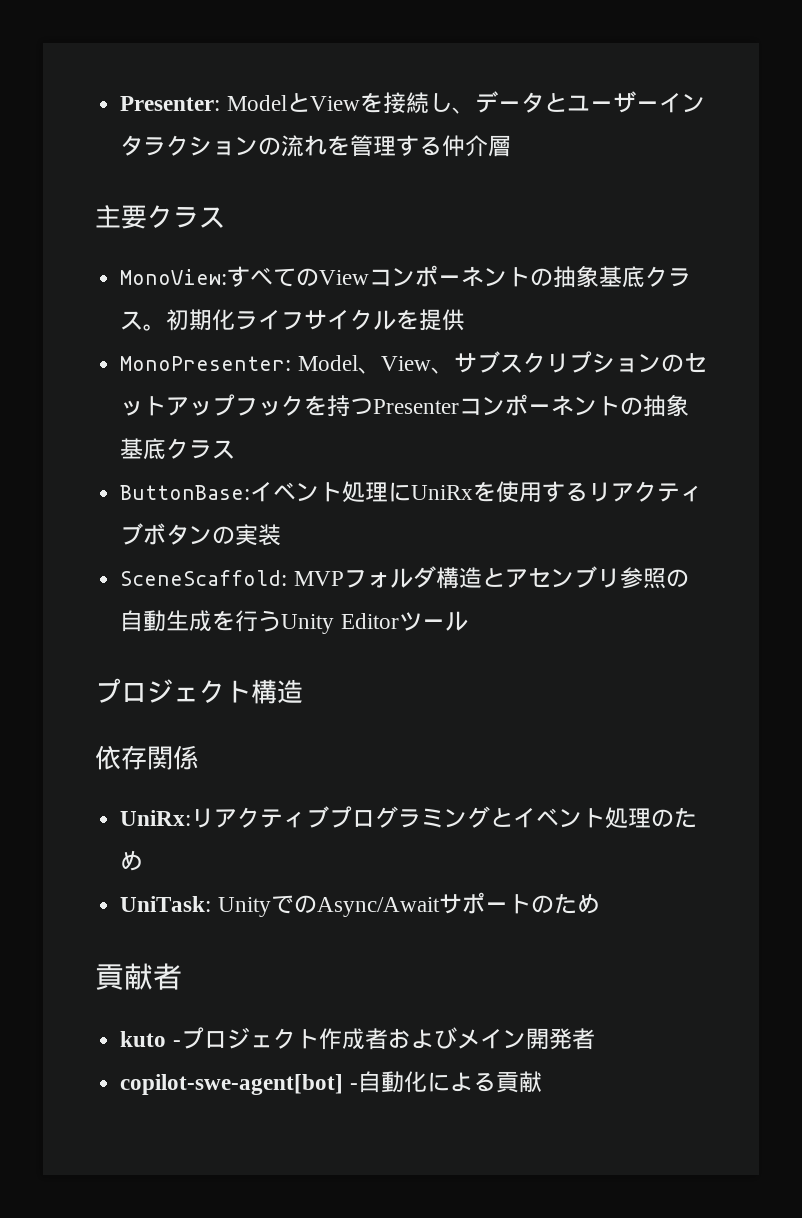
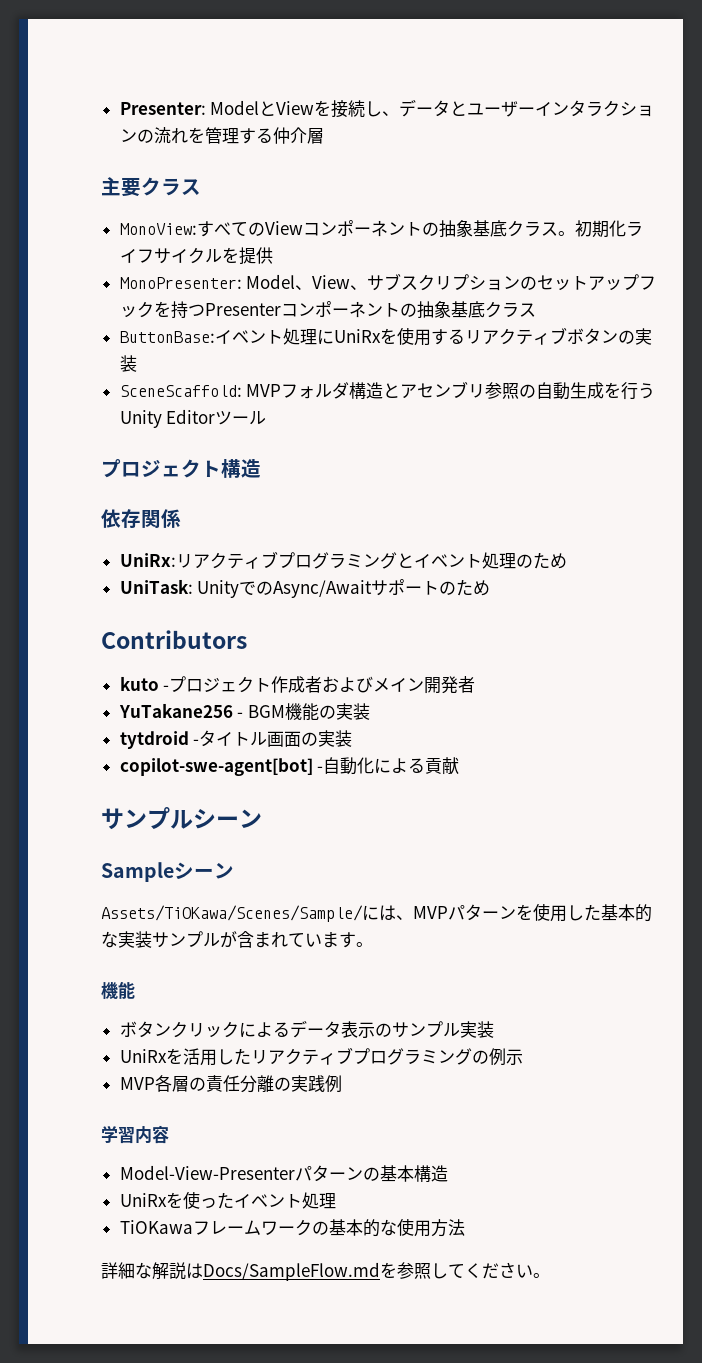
[95,963,182,990] 貢献者 -> [101,630,247,649] Contributors
(595, 1039) none -> [118,703,370,721] [119,730,353,749] // YuTakane256 - BGM機能の実装 // tytdroid -タイトル画面の実装
(542, 1082) none -> [101,807,262,830] [101,862,234,882] [101,903,652,922] [101,931,373,948] [101,981,135,999] [119,1020,494,1038] [119,1047,523,1066] [119,1075,342,1093] [101,1125,169,1144] [119,1165,448,1182] [119,1191,336,1209] [119,1218,465,1237] [101,1262,550,1281] // サンプルシーン // Sampleシーン // Assets/TiOKawa/Scenes/Sample/には、MVPパターンを使用した基本的な実装サンプルが含まれています。 // 機能 // ボタンクリックによるデータ表示のサンプル実装 // UniRxを活用したリアクティブプログラミングの例示 // MVP各層の責任分離の実践例 // 学習内容 // Model-View-Presenterパターンの基本構造 // UniRxを使ったイベント処理 // TiOKawaフレームワークの基本的な使用方法 // 詳細な解説はDocs/SampleFlow.mdを参照してください。

